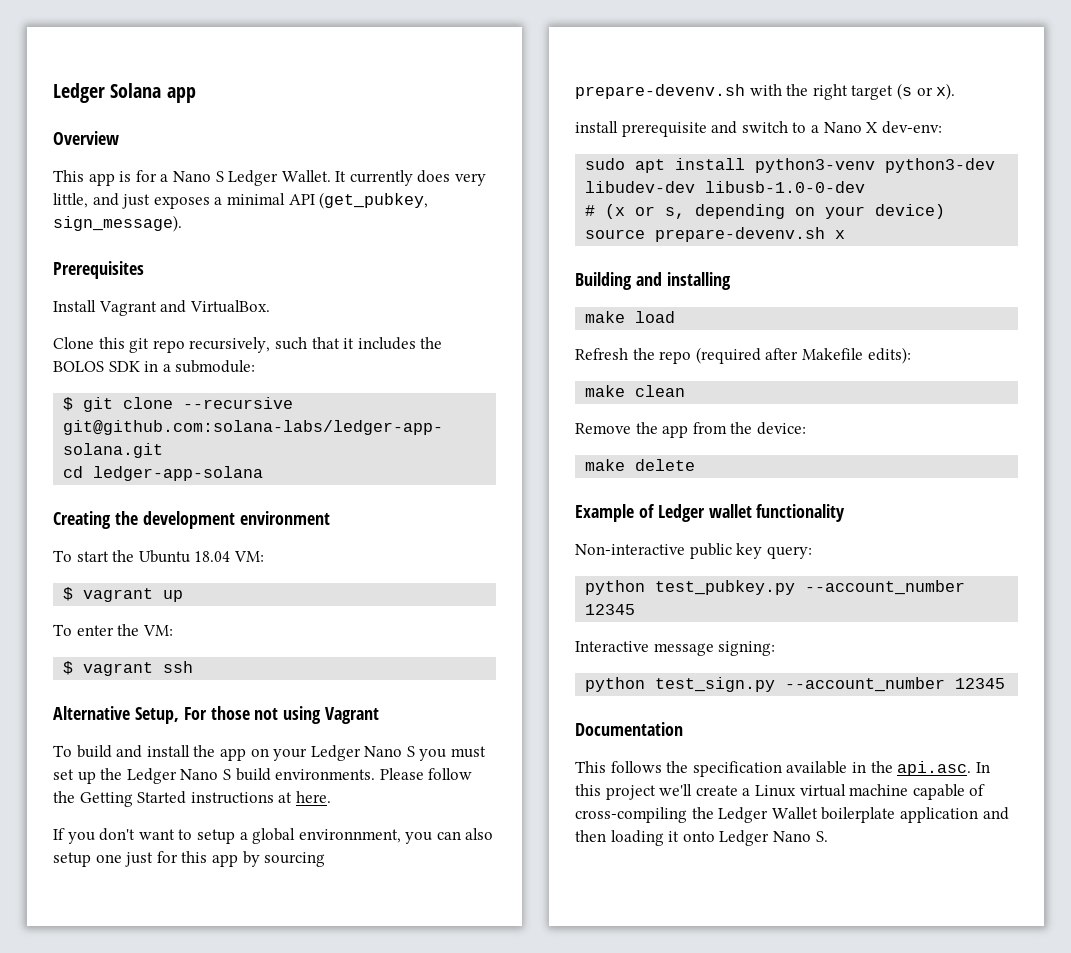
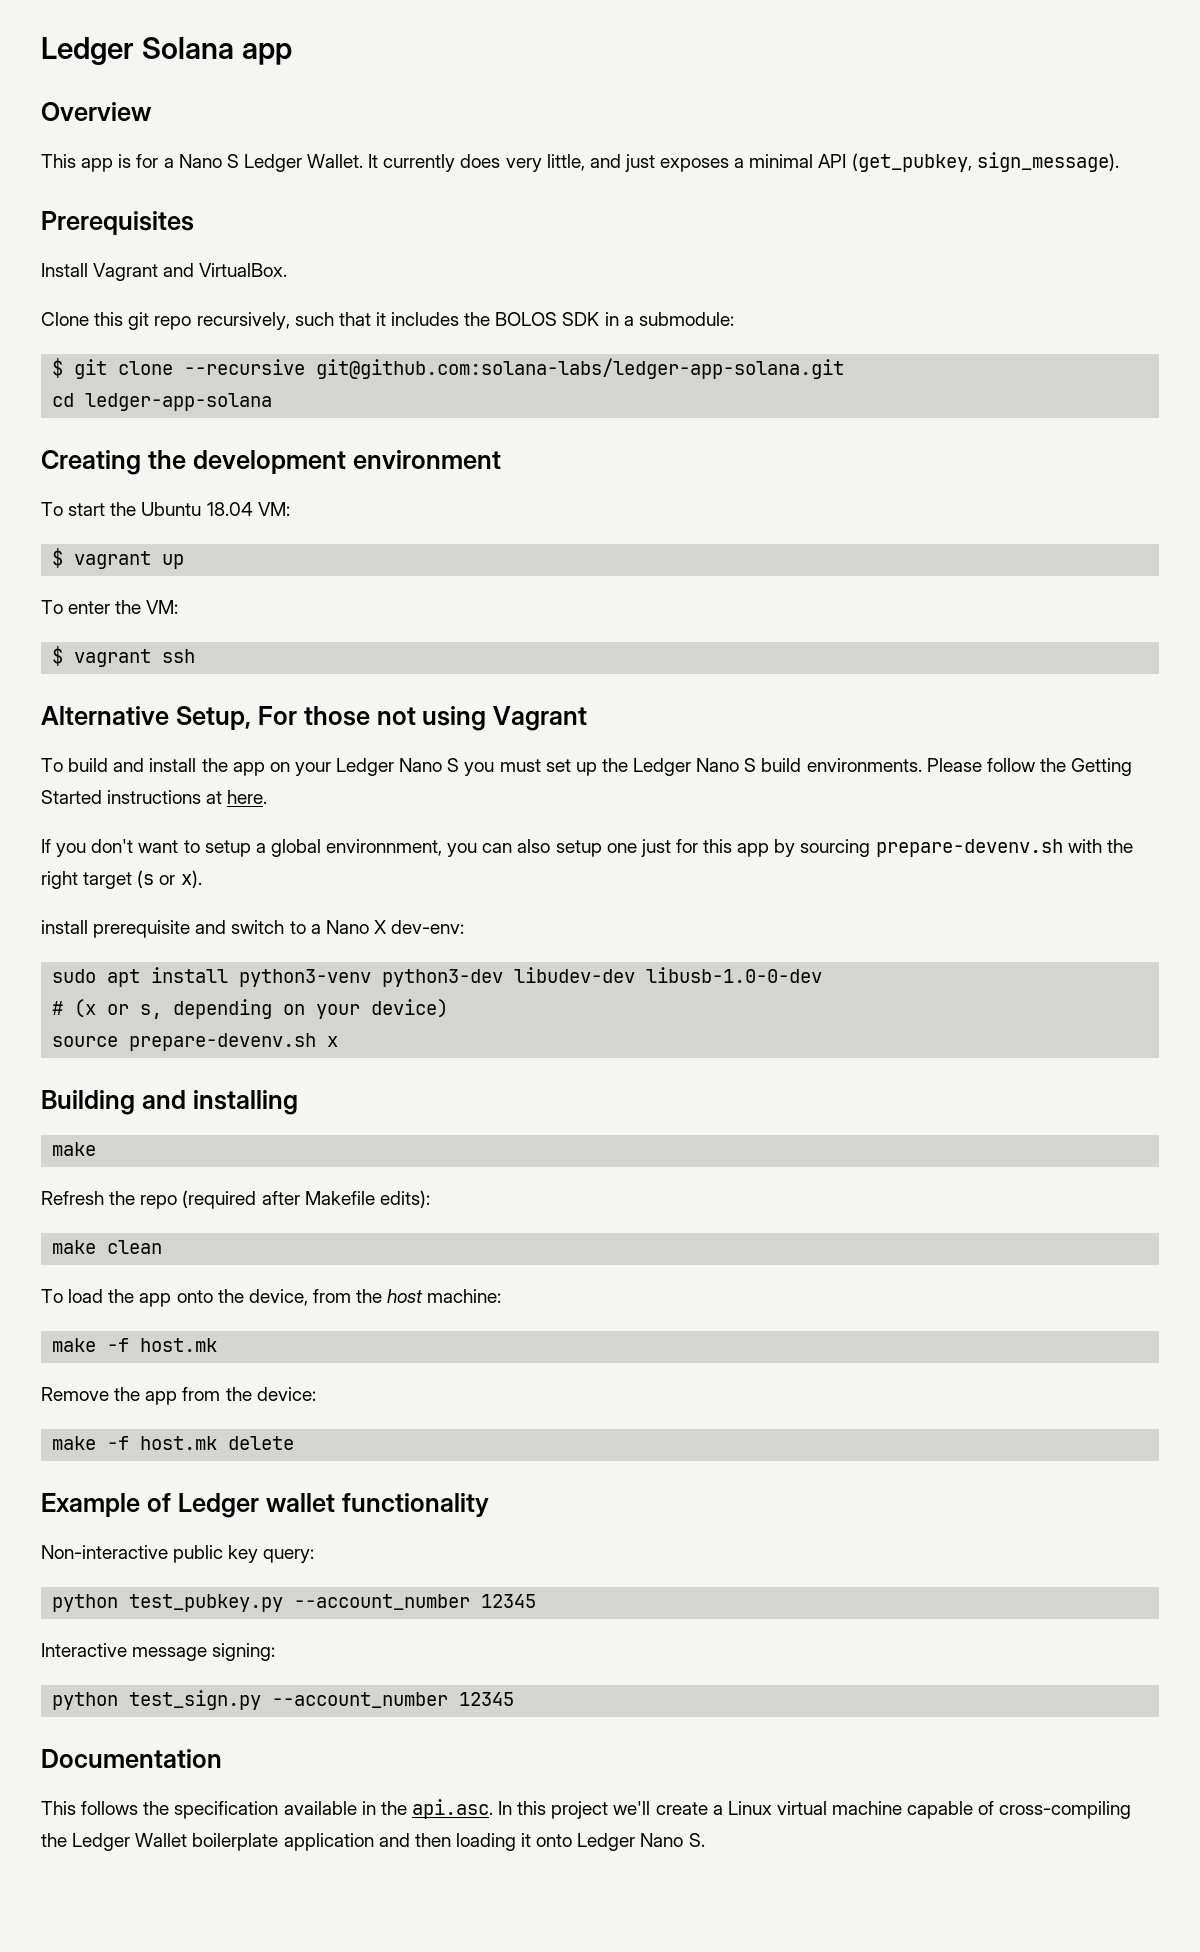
[635,311,676,323] load -> (97, 1149) none
(686, 391) none -> [41,1289,502,1307] [52,1338,218,1352] // To load the app onto the device, from the host machine: // make -f host.mk
(626, 465) none -> [107,1436,218,1450] -f host.mk

